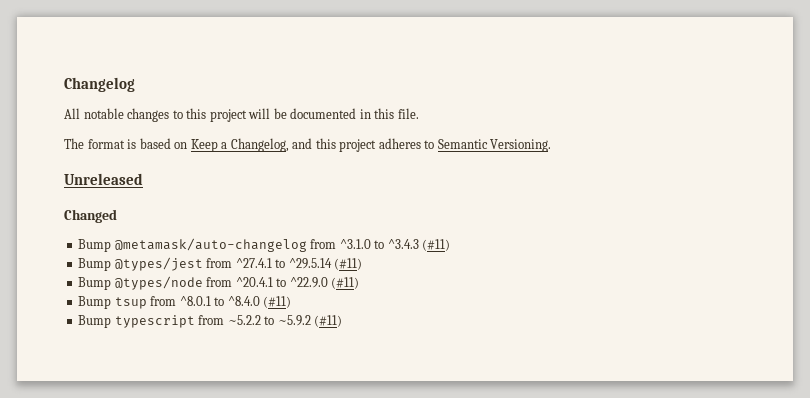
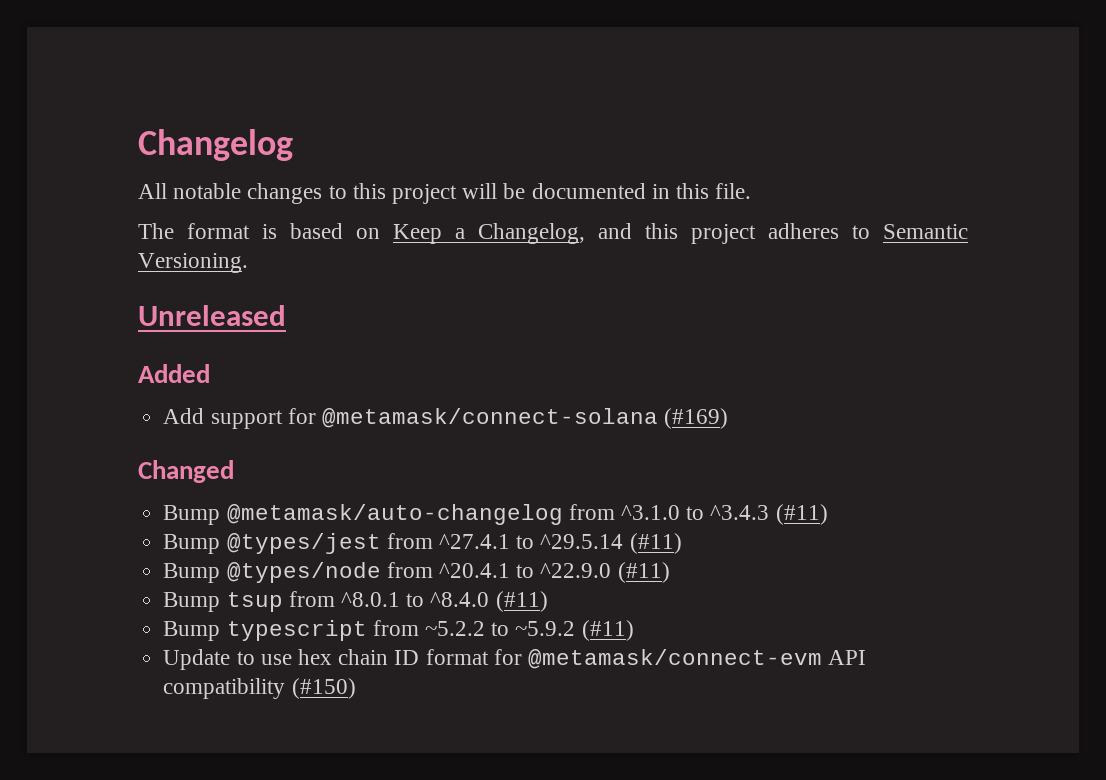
(143, 179) none -> [138,364,210,383] [163,408,729,429] // Added // Add support for @metamask/connect-solana (#169)
(343, 321) none -> [163,649,867,670] [163,678,356,699] // Update to use hex chain ID format for @metamask/connect-evm API compatibility (#150)

